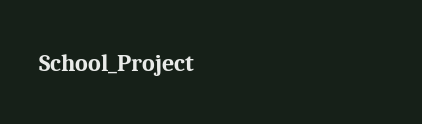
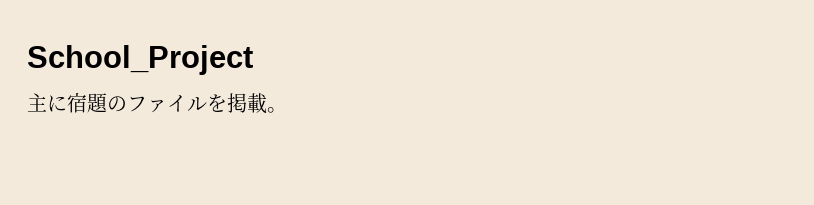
(194, 65) none -> [27,92,287,114] // 主に宿題のファイルを掲載。

